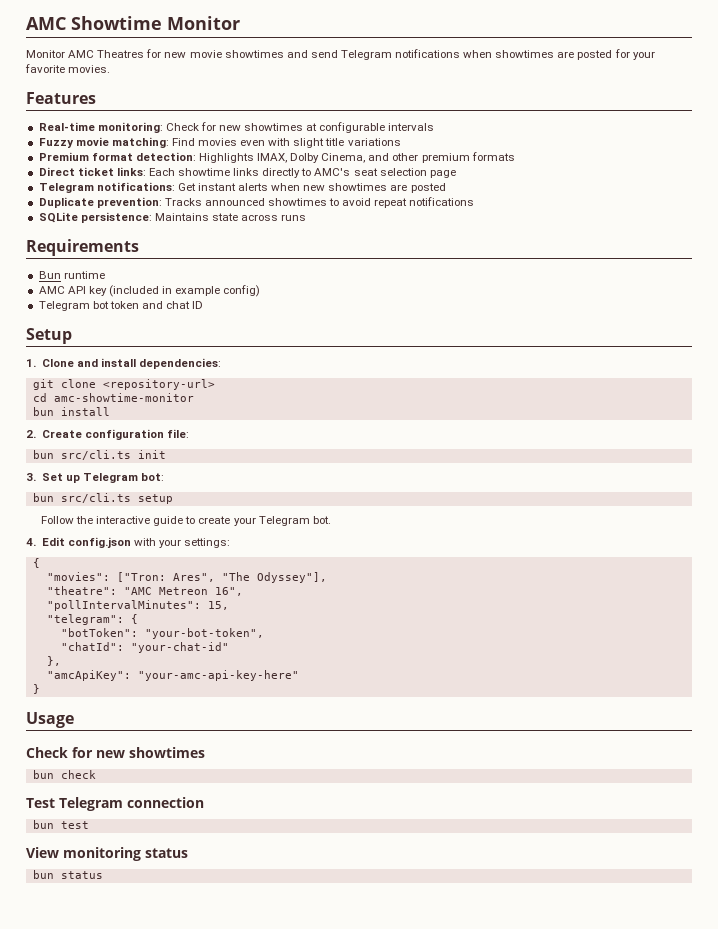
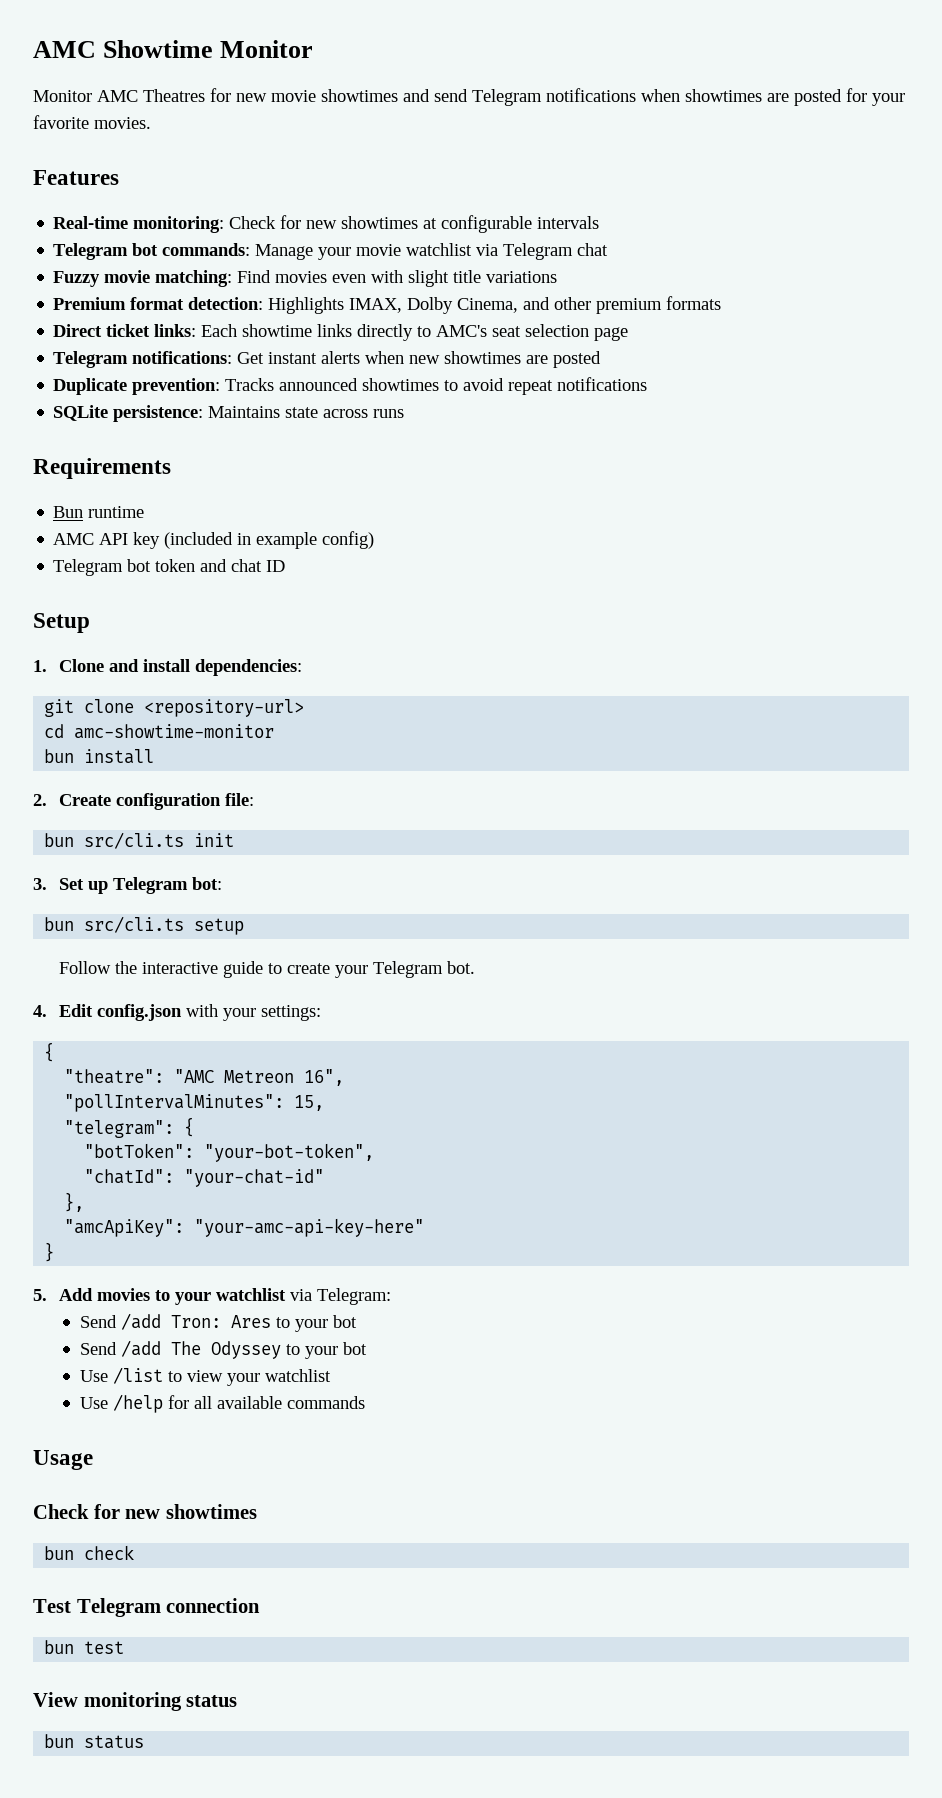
(435, 127) none -> [53,243,609,260] // Telegram bot commands: Manage your movie watchlist via Telegram chat
[46,572,327,583] // "movies": ["Tron: Ares", "The Odyssey"], -> (55, 1052) none
(40, 689) none -> [33,1288,392,1305] [79,1313,357,1332] [79,1340,367,1359] [79,1367,331,1386] [79,1394,365,1413] // 5. Add movies to your watchlist via Telegram: // Send /add Tron: Ares to your bot // Send /add The Odyssey to your bot // Use /list to view your watchlist // Use /help for all available commands

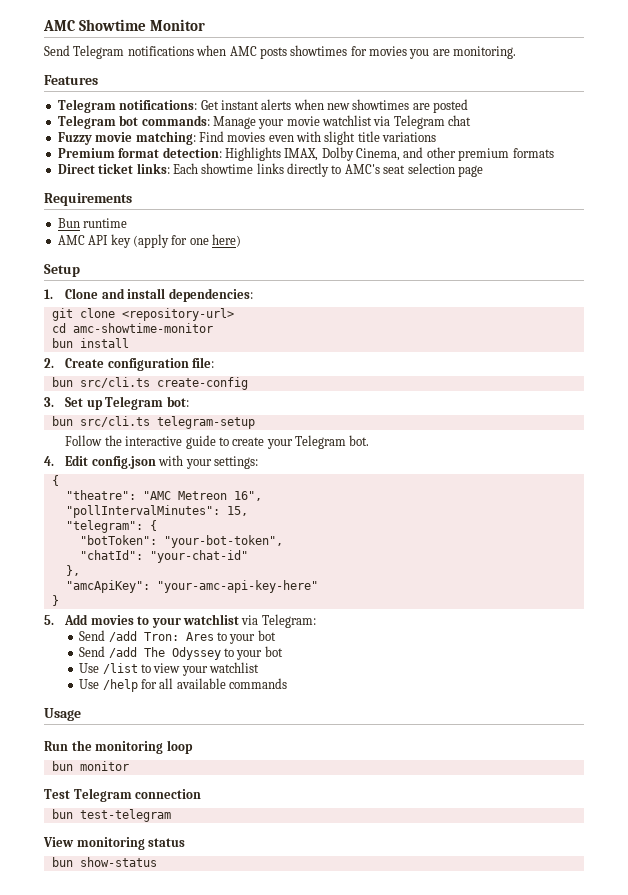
[33,88,905,106] [33,115,151,129] [33,170,119,185] [53,215,600,233] Monitor AMC Theatres for new movie showtimes and send Telegram notifications when showtimes are posted for your favorite movies. // Features // Real-time monitoring: Check for new showtimes at configurable intervals -> [44,45,517,59] [44,75,98,85] [57,99,469,113] Send Telegram notifications when AMC posts showtimes for movies you are monitoring. // Features // Telegram notifications: Get instant alerts when new showtimes are posted
[53,351,602,368] [53,377,648,395] [53,405,405,422] // Telegram notifications: Get instant alerts when new showtimes are posted // Duplicate prevention: Tracks announced showtimes to avoid repeat notifications // SQLite persistence: Maintains state across runs -> (483, 171) none
[164,531,375,549] [53,559,286,576] (included in example config) // Telegram bot token and chat ID -> [132,234,241,248] (apply for one here)
[194,833,235,847] init -> [156,377,248,390] create-config
[194,918,245,935] setup -> [156,416,255,429] telegram-setup
[33,1504,257,1519] [44,1545,135,1560] Check for new showtimes // bun check -> [44,740,193,754] [51,761,129,771] Run the monitoring loop // bun monitor
[84,1641,125,1654] test -> [79,809,171,822] test-telegram
[84,1735,145,1749] status -> [79,857,157,867] show-status

